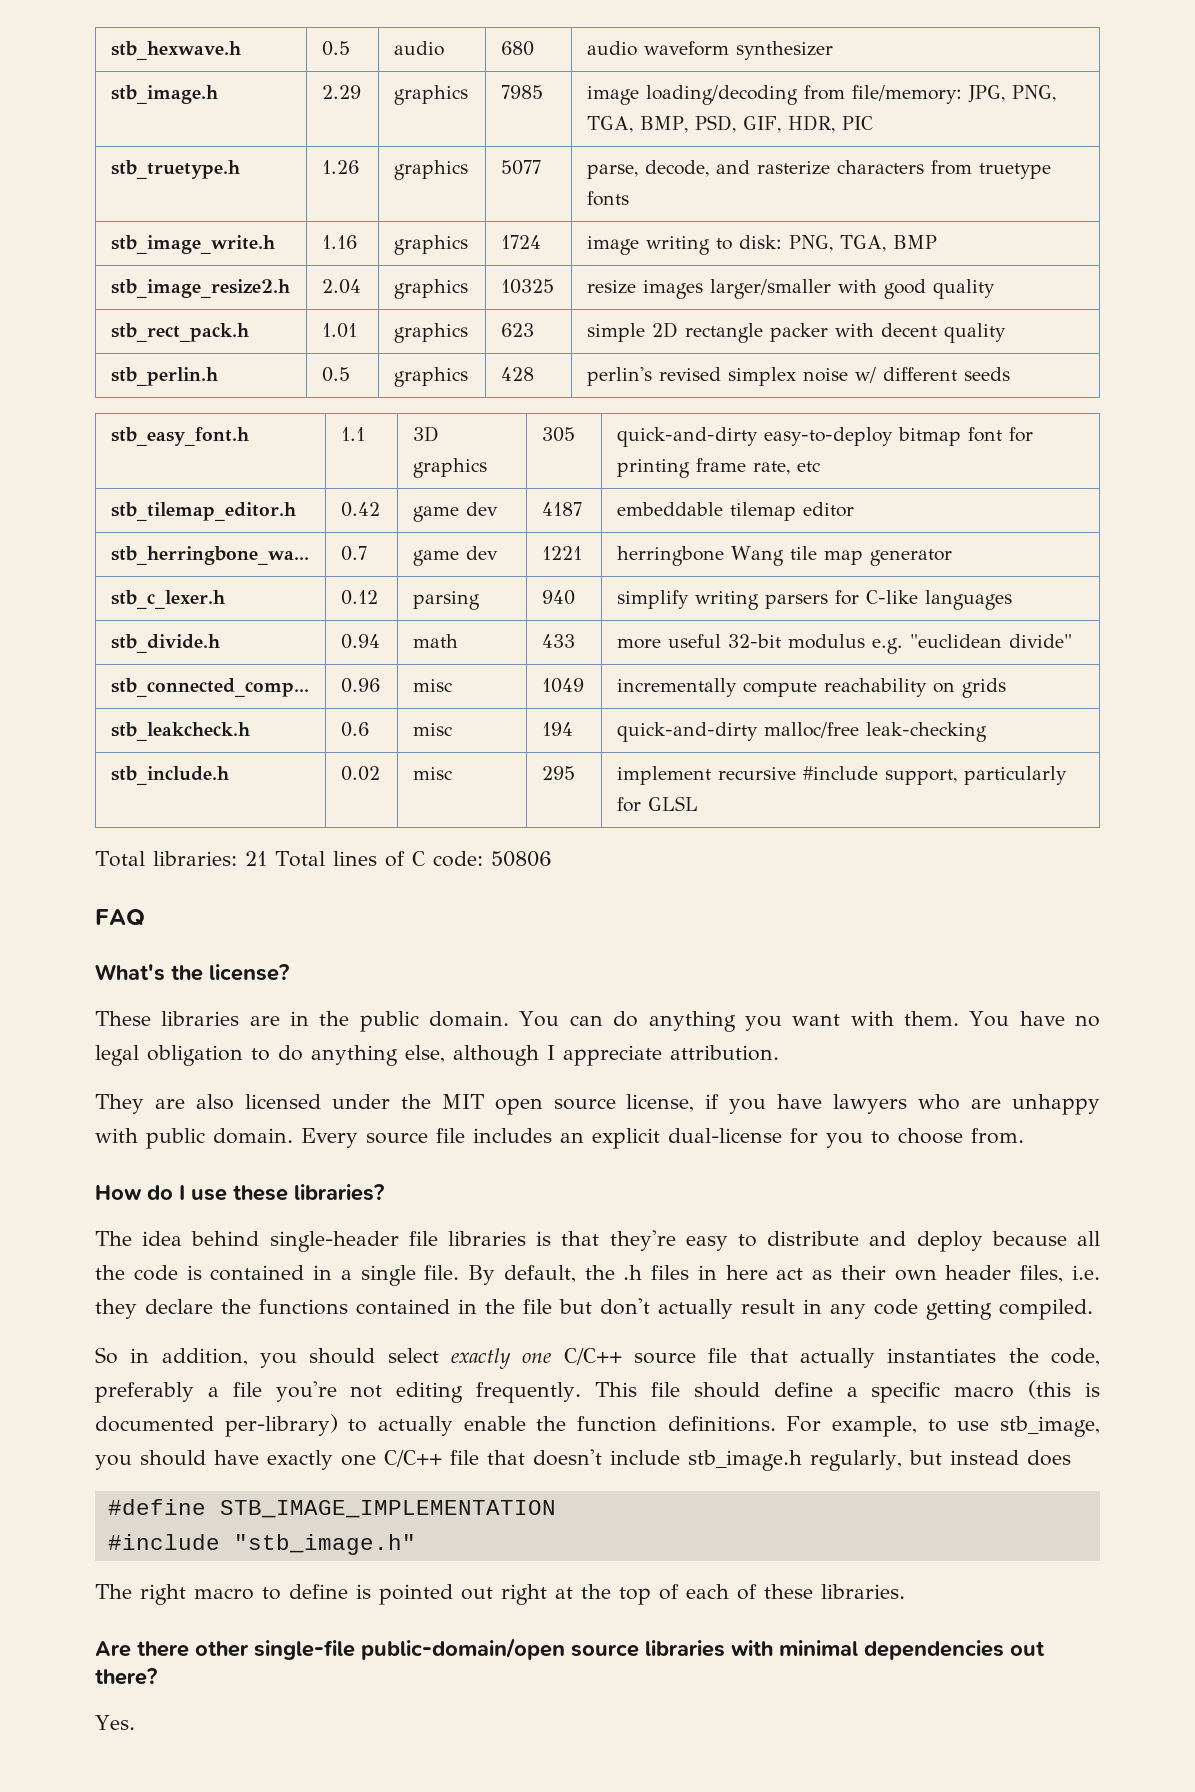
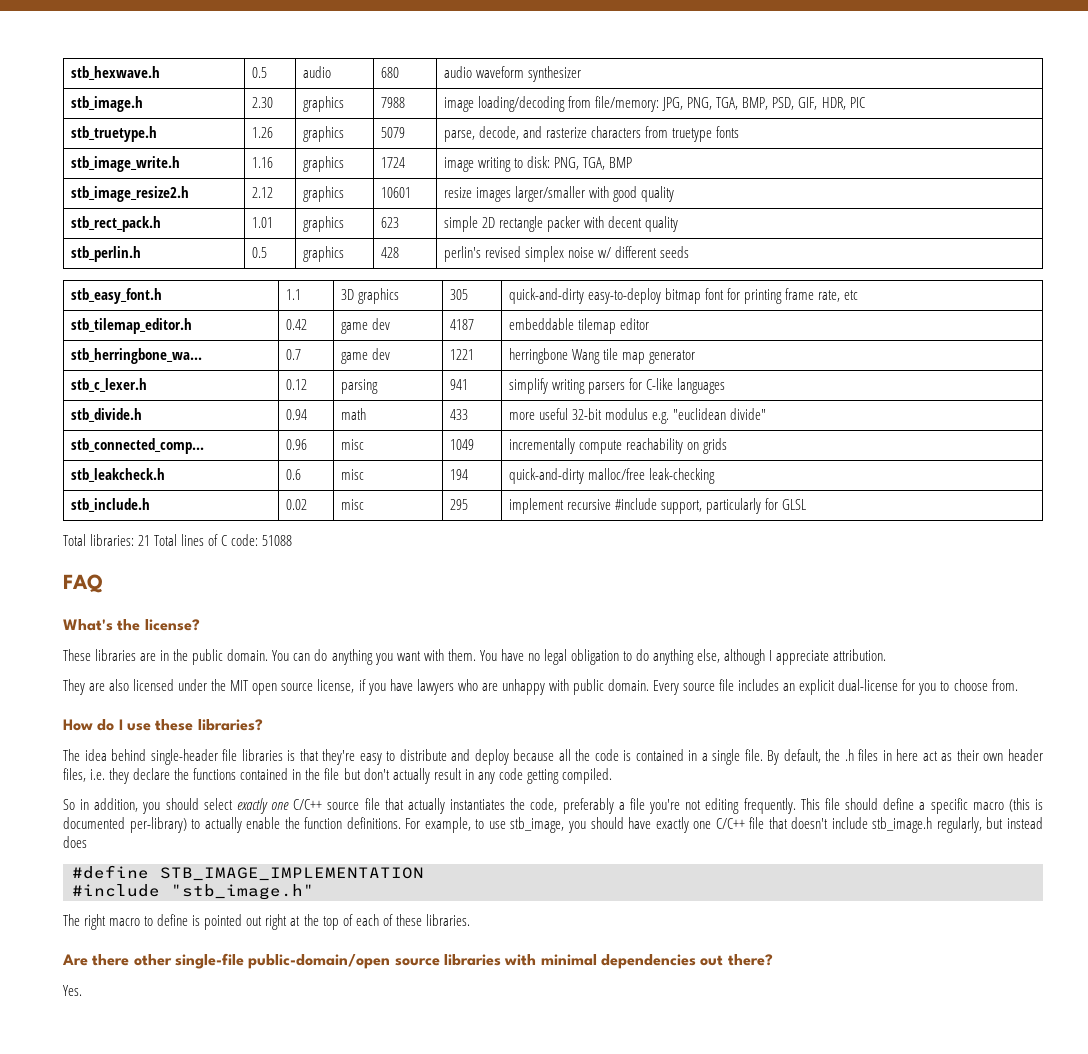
[321,85,361,99] [393,85,468,105] [500,85,543,99] 2.29 | graphics | 7985 -> [252,97,274,108] [303,96,345,112] [381,97,406,108] 2.30 | graphics | 7988
[500,160,541,175] 5077 -> [381,127,406,138] 5079
[321,279,361,294] [393,279,468,299] [500,279,554,294] 2.04 | graphics | 10325 -> [252,187,274,198] [303,186,345,202] [381,187,412,198] 2.12 | graphics | 10601
[541,590,575,605] 940 -> [450,379,469,390] 941
[490,851,552,867] 50806 -> [262,535,293,546] 51088

